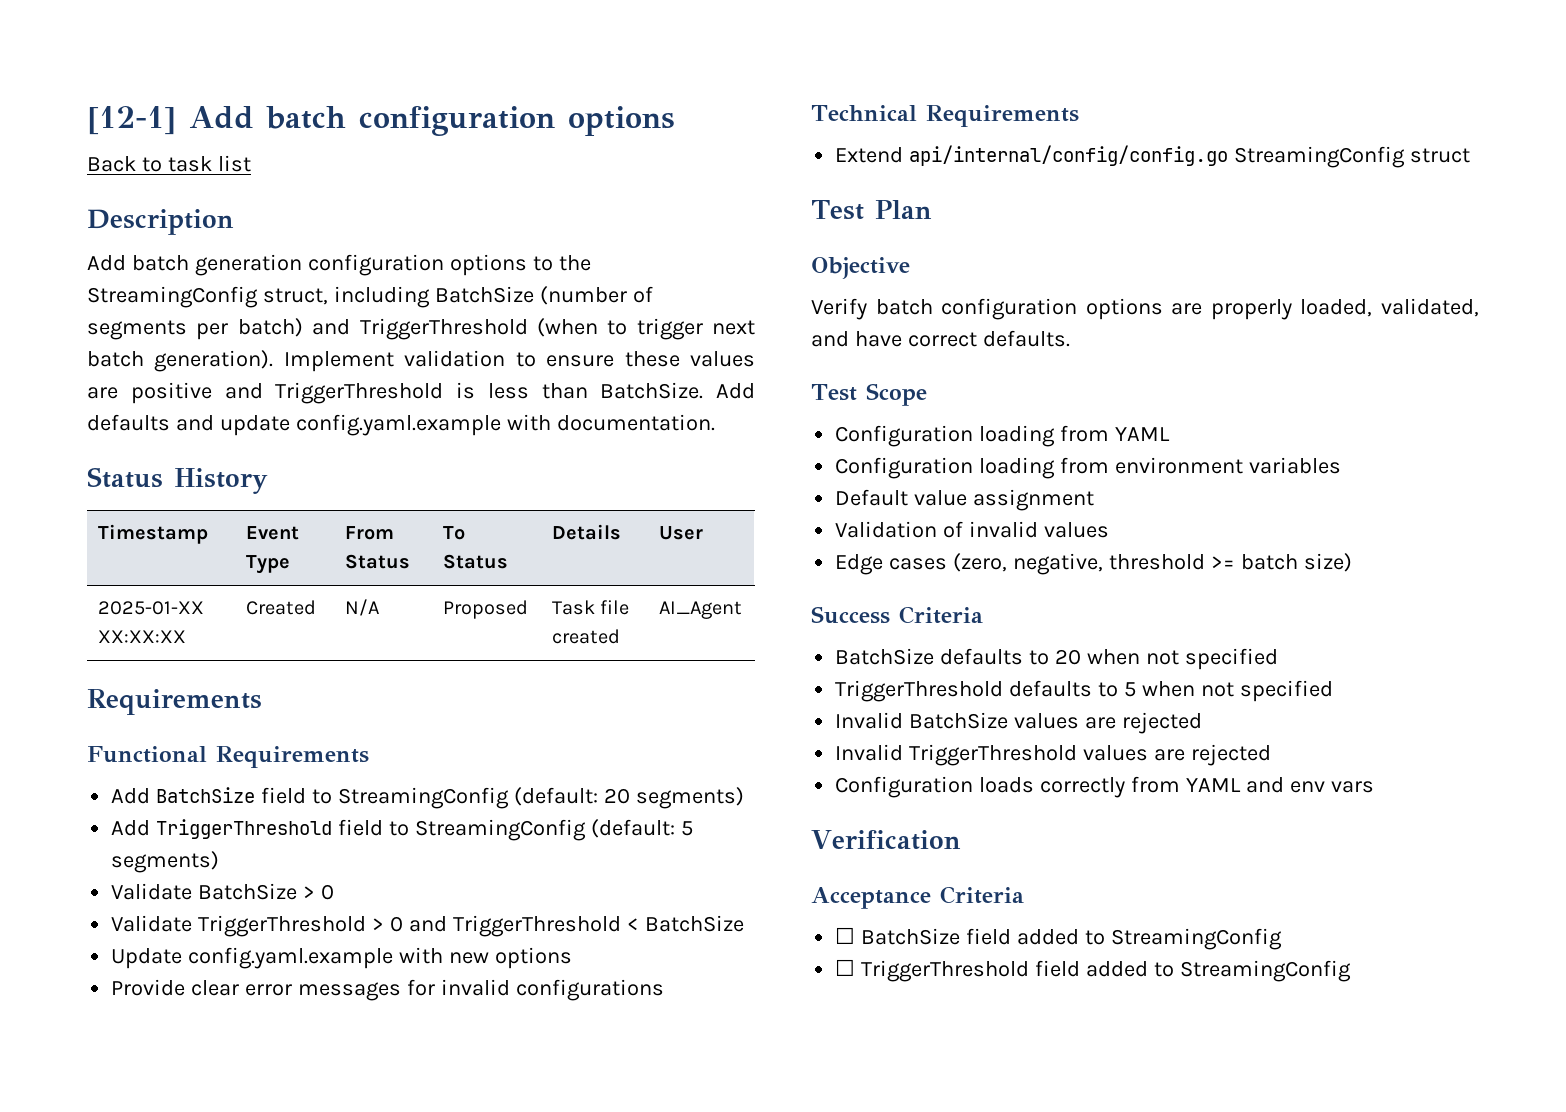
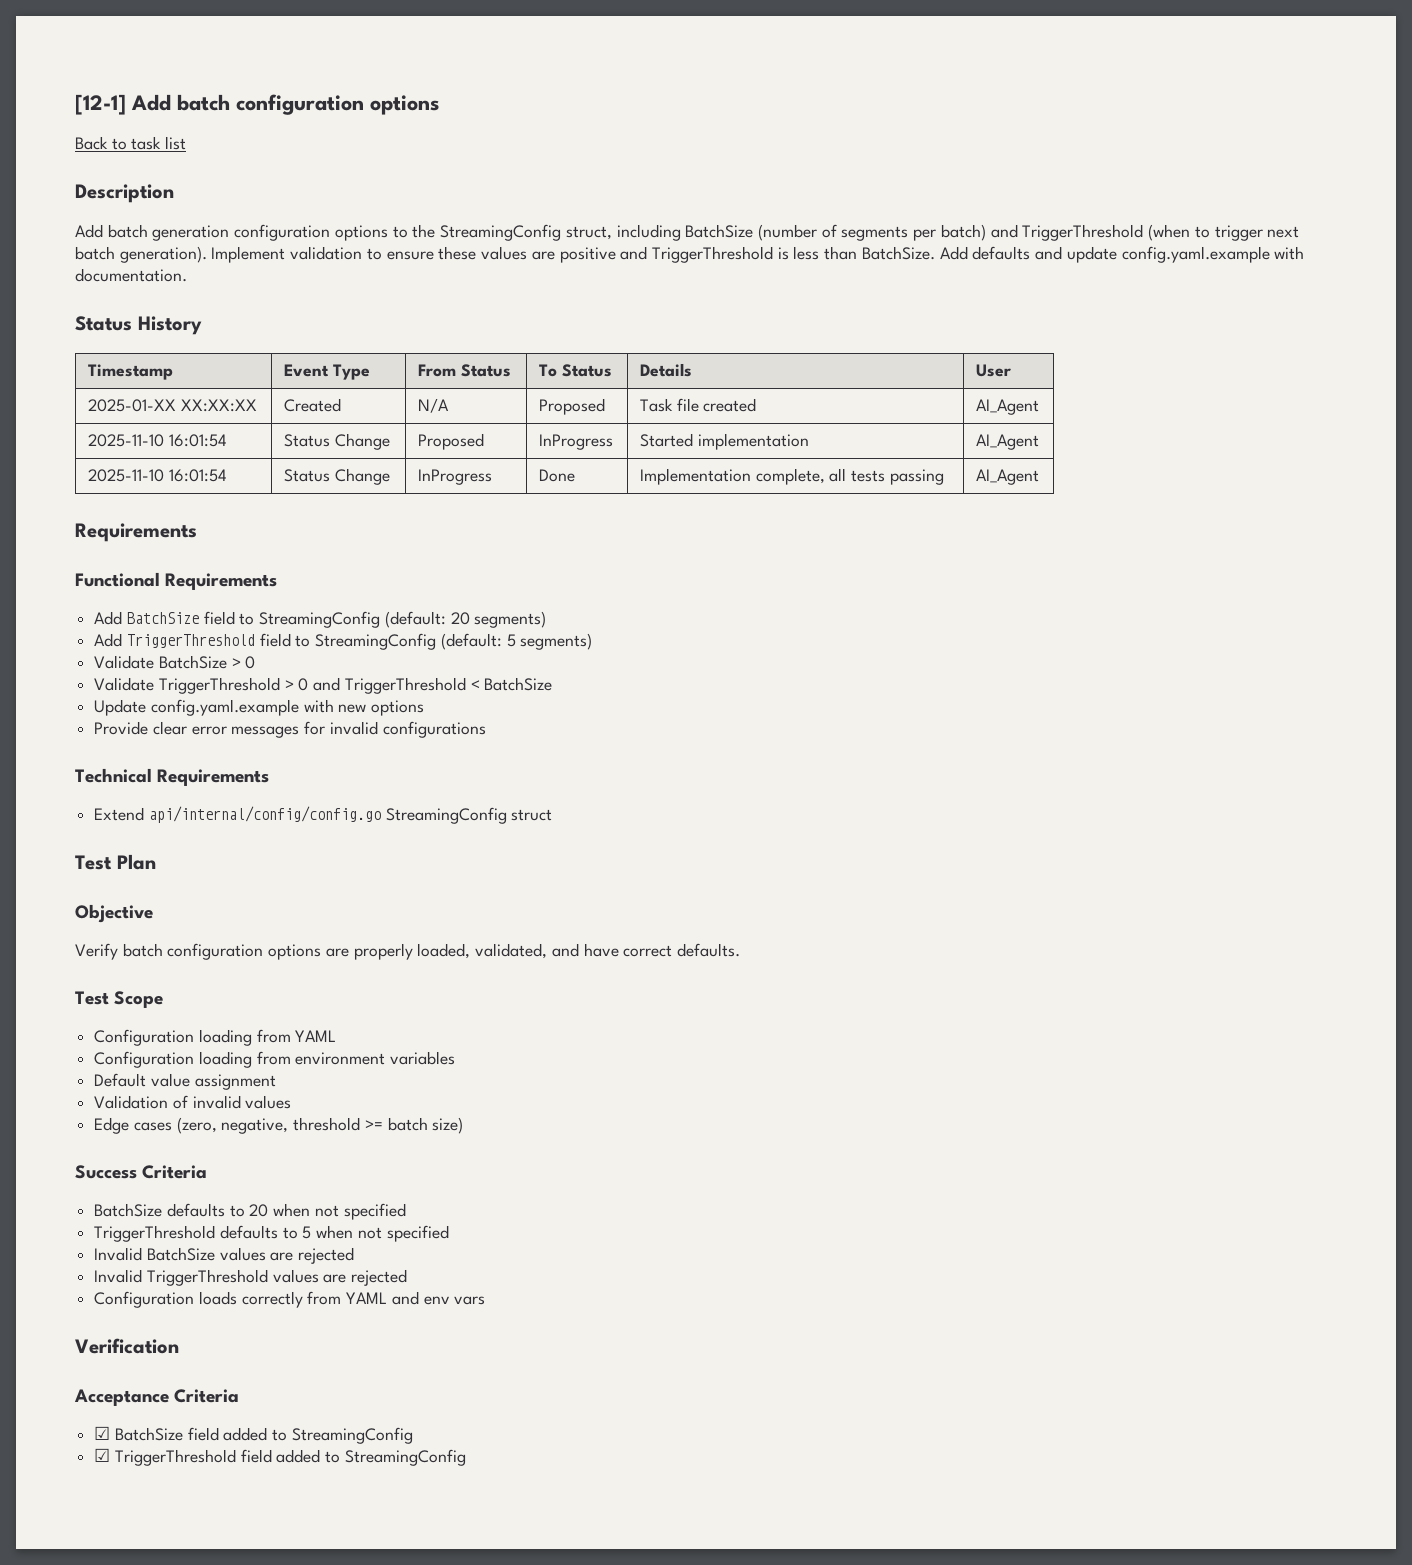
(742, 610) none -> [87,434,227,447] [283,433,390,450] [417,433,484,450] [538,434,613,450] [639,433,809,450] [975,434,1039,450] [87,469,227,482] [283,468,390,485] [417,469,492,485] [538,469,575,482] [639,468,944,485] [975,469,1039,485] // 2025-11-10 16:01:54 | Status Change | Proposed | InProgress | Started implementation | AI_Agent // 2025-11-10 16:01:54 | Status Change | InProgress | Done | Implementation complete, all tests passing | AI_Agent
[835,927,856,944] ☐ -> [94,1426,111,1440] ☑
[835,959,856,976] ☐ -> [94,1448,111,1462] ☑

